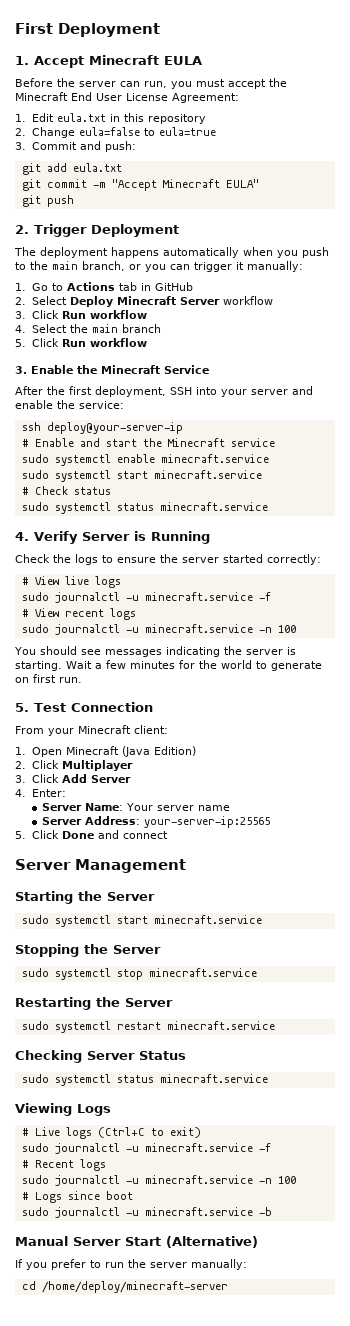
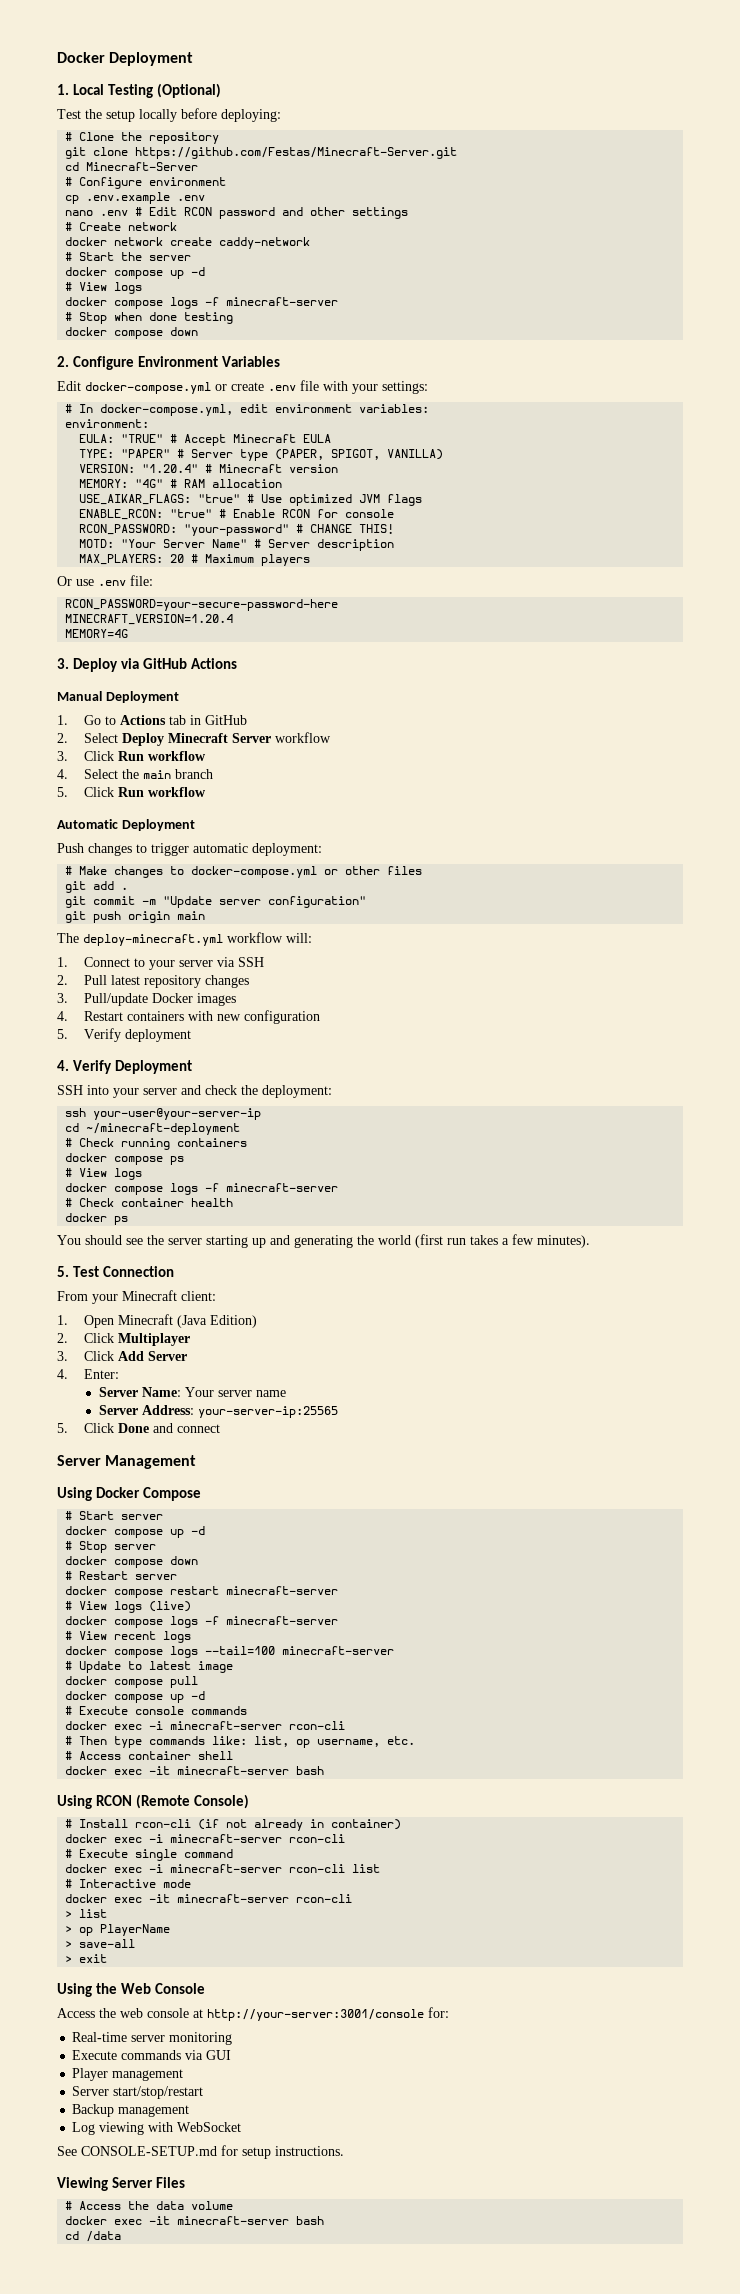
[15,23,160,37] [15,55,202,68] [15,78,287,89] [15,92,239,103] [15,113,206,124] [15,127,216,138] [15,141,136,152] [21,163,122,175] [21,179,259,191] [21,195,74,207] [15,224,179,237] [14,247,329,258] [15,261,303,272] First Deployment // 1. Accept Minecraft EULA // Before the server can run, you must accept the Minecraft End User License Agreement: // 1. Edit eula.txt in this repository // 2. Change eula=false to eula=true // 3. Commit and push: // git add eula.txt // git commit -m "Accept Minecraft EULA" // git push // 2. Trigger Deployment // The deployment happens automatically when you push to the main branch, or you can trigger it manually: -> [57,52,194,66] [57,83,221,98] [57,108,281,122] [65,132,220,144] [65,147,458,159] [65,162,199,171] [65,177,227,189] [65,192,206,204] [65,207,409,219] [65,222,178,231] [65,237,311,249] [65,252,192,261] [65,267,206,279] [65,282,143,294] [65,297,339,309] [65,312,234,324] [65,327,199,339] [57,356,280,370] [57,380,428,394] [65,404,430,416] [65,419,150,428] [79,434,332,446] [79,449,444,461] [79,464,339,473] [79,479,283,488] [79,494,423,506] [79,509,395,520] [79,524,395,536] [79,539,395,551] [79,554,311,566] [57,575,153,586] [65,599,339,611] [65,614,234,625] [65,629,129,638] [57,658,237,672] [57,691,179,703] Docker Deployment // 1. Local Testing (Optional) // Test the setup locally before deploying: // # Clone the repository // git clone https://github.com/Festas/Minecraft-Server.git // cd Minecraft-Server // # Configure environment // cp .env.example .env // nano .env # Edit RCON password and other settings // # Create network // docker network create caddy-network // # Start the server // docker compose up -d // # View logs // docker compose logs -f minecraft-server // # Stop when done testing // docker compose down // 2. Configure Environment Variables // Edit docker-compose.yml or create .env file with your settings: // # In docker-compose.yml, edit environment variables: // environment: // EULA: "TRUE" # Accept Minecraft EULA // TYPE: "PAPER" # Server type (PAPER, SPIGOT, VANILLA) // VERSION: "1.20.4" # Minecraft version // MEMORY: "4G" # RAM allocation // USE_AIKAR_FLAGS: "true" # Use optimized JVM flags // ENABLE_RCON: "true" # Enable RCON for console // RCON_PASSWORD: "your-password" # CHANGE THIS! // MOTD: "Your Server Name" # Server description // MAX_PLAYERS: 20 # Maximum players // Or use .env file: // RCON_PASSWORD=your-secure-password-here // MINECRAFT_VERSION=1.20.4 // MEMORY=4G // 3. Deploy via GitHub Actions // Manual Deployment
[15,365,209,374] [15,386,166,397] 3. Enable the Minecraft Service // After the first deployment, -> [57,819,195,831] [57,843,322,856] [65,866,423,878] [65,881,129,893] [65,896,367,908] [65,911,206,923] [57,932,312,946] [57,957,264,970] [57,975,249,988] [57,993,236,1006] [57,1010,320,1024] [57,1028,191,1042] [57,1060,192,1074] Automatic Deployment // Push changes to trigger automatic deployment: // # Make changes to docker-compose.yml or other files // git add . // git commit -m "Update server configuration" // git push origin main // The deploy-minecraft.yml workflow will: // 1. Connect to your server via SSH // 2. Pull latest repository changes // 3. Pull/update Docker images // 4. Restart containers with new configuration // 5. Verify deployment // 4. Verify Deployment //
[15,400,124,409] [21,422,183,434] [21,438,275,447] [21,454,269,466] [21,470,262,482] [21,486,111,495] [21,502,268,514] [15,531,210,544] [15,554,321,565] [21,576,121,588] [21,592,271,603] [21,608,136,620] [21,624,296,635] [14,646,296,657] [15,660,322,671] [15,674,82,683] enable the service: // ssh deploy@your-server-ip // # Enable and start the Minecraft service // sudo systemctl enable minecraft.service // sudo systemctl start minecraft.service // # Check status // sudo systemctl status minecraft.service // 4. Verify Server is Running // Check the logs to ensure the server started correctly: // # View live logs // sudo journalctl -u minecraft.service -f // # View recent logs // sudo journalctl -u minecraft.service -n 100 // You should see messages indicating the server is starting. Wait a few minutes for the world to generate on first run. -> [205,1085,332,1098] [65,1108,262,1120] [65,1123,241,1135] [65,1138,248,1150] [65,1153,185,1165] [65,1168,143,1180] [65,1183,339,1195] [65,1198,234,1207] [65,1213,129,1225] [57,1234,590,1248] check the deployment: // ssh your-user@your-server-ip // cd ~/minecraft-deployment // # Check running containers // docker compose ps // # View logs // docker compose logs -f minecraft-server // # Check container health // docker ps // You should see the server starting up and generating the world (first run takes a few minutes).
[15,891,155,904] [21,915,262,927] [15,944,161,957] [21,968,257,980] [15,997,173,1010] [21,1021,275,1033] [15,1050,186,1063] [21,1074,268,1086] Starting the Server // sudo systemctl start minecraft.service // Stopping the Server // sudo systemctl stop minecraft.service // Restarting the Server // sudo systemctl restart minecraft.service // Checking Server Status // sudo systemctl status minecraft.service -> [57,1487,201,1501] [65,1511,164,1520] [65,1526,206,1538] [65,1541,157,1553] [65,1556,199,1568] [65,1571,178,1580] [65,1586,339,1598] [65,1601,192,1613] [65,1616,339,1628] [65,1631,192,1643] [65,1646,395,1658] [65,1661,234,1673] [65,1676,199,1688] [65,1691,206,1703] [65,1706,248,1715] [65,1721,346,1730] [65,1736,416,1748] [65,1751,234,1760] [65,1766,325,1775] [57,1794,249,1809] [65,1819,402,1831] [65,1834,346,1843] [65,1849,234,1861] [65,1864,381,1873] [65,1879,192,1888] [65,1894,353,1903] [65,1909,108,1918] [65,1924,171,1936] [65,1939,136,1948] [65,1954,108,1963] [57,1983,205,1997] [57,2007,449,2021] [72,2032,233,2045] [72,2050,232,2060] [72,2068,184,2081] [72,2086,204,2099] [72,2104,190,2117] [72,2122,242,2135] [57,2145,344,2159] Using Docker Compose // # Start server // docker compose up -d // # Stop server // docker compose down // # Restart server // docker compose restart minecraft-server // # View logs (live) // docker compose logs -f minecraft-server // # View recent logs // docker compose logs --tail=100 minecraft-server // # Update to latest image // docker compose pull // docker compose up -d // # Execute console commands // docker exec -i minecraft-server rcon-cli // # Then type commands like: list, op username, etc. // # Access container shell // docker exec -it minecraft-server bash // Using RCON (Remote Console) // # Install rcon-cli (if not already in container) // docker exec -i minecraft-server rcon-cli // # Execute single command // docker exec -i minecraft-server rcon-cli list // # Interactive mode // docker exec -it minecraft-server rcon-cli // > list // > op PlayerName // > save-all // > exit // Using the Web Console // Access the web console at http://your-server:3001/console for: // Real-time server monitoring // Execute commands via GUI // Player management // Server start/stop/restart // Backup management // Log viewing with WebSocket // See CONSOLE-SETUP.md for setup instructions.
[77,1104,111,1116] [21,1127,201,1139] [21,1143,271,1154] [21,1159,106,1171] [21,1175,296,1186] [21,1191,133,1203] [21,1207,272,1218] [15,1236,258,1248] [15,1259,247,1270] [21,1281,228,1293] Logs // # Live logs (Ctrl+C to exit) // sudo journalctl -u minecraft.service -f // # Recent logs // sudo journalctl -u minecraft.service -n 100 // # Logs since boot // sudo journalctl -u minecraft.service -b // Manual Server Start (Alternative) // If you prefer to run the server manually: // cd /home/deploy/minecraft-server -> [111,2177,185,2188] [65,2201,234,2210] [65,2216,325,2225] [65,2231,122,2242] Server Files // # Access the data volume // docker exec -it minecraft-server bash // cd /data

